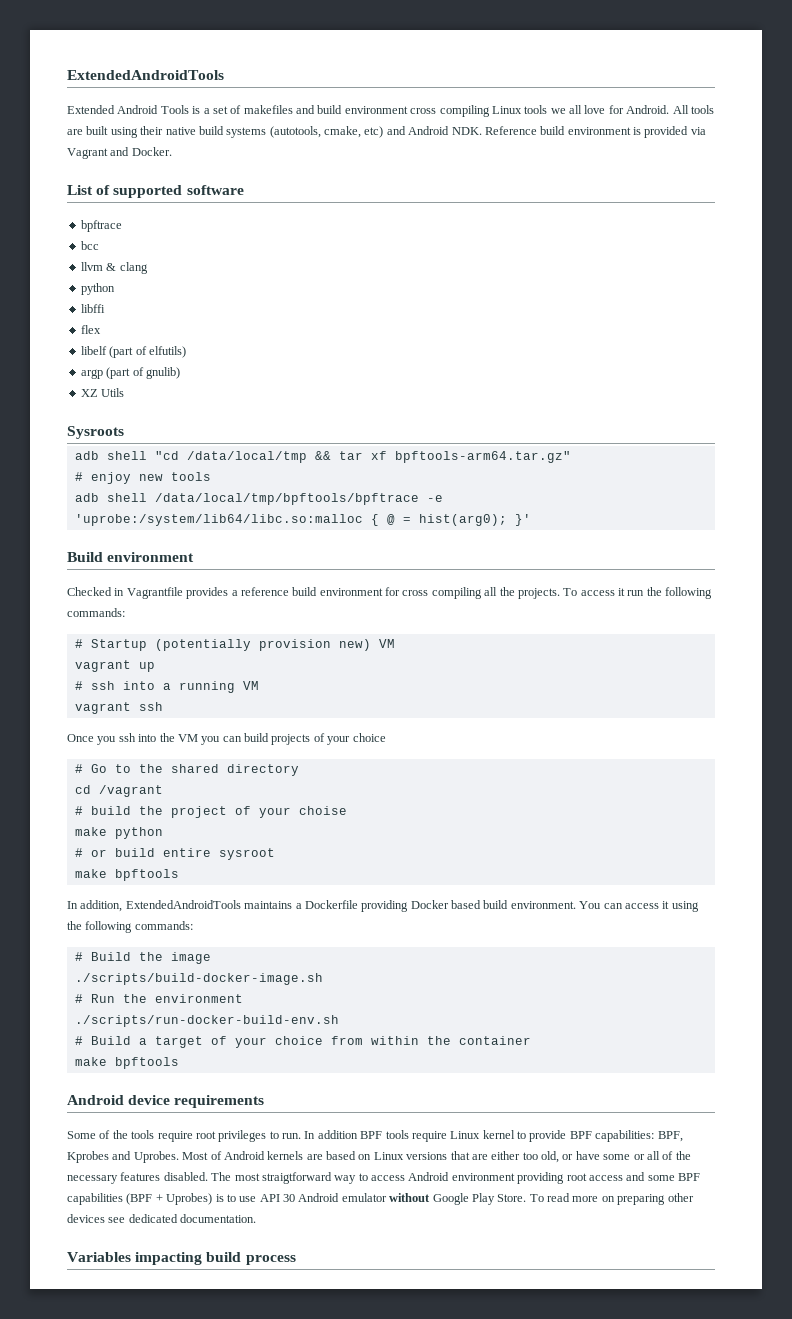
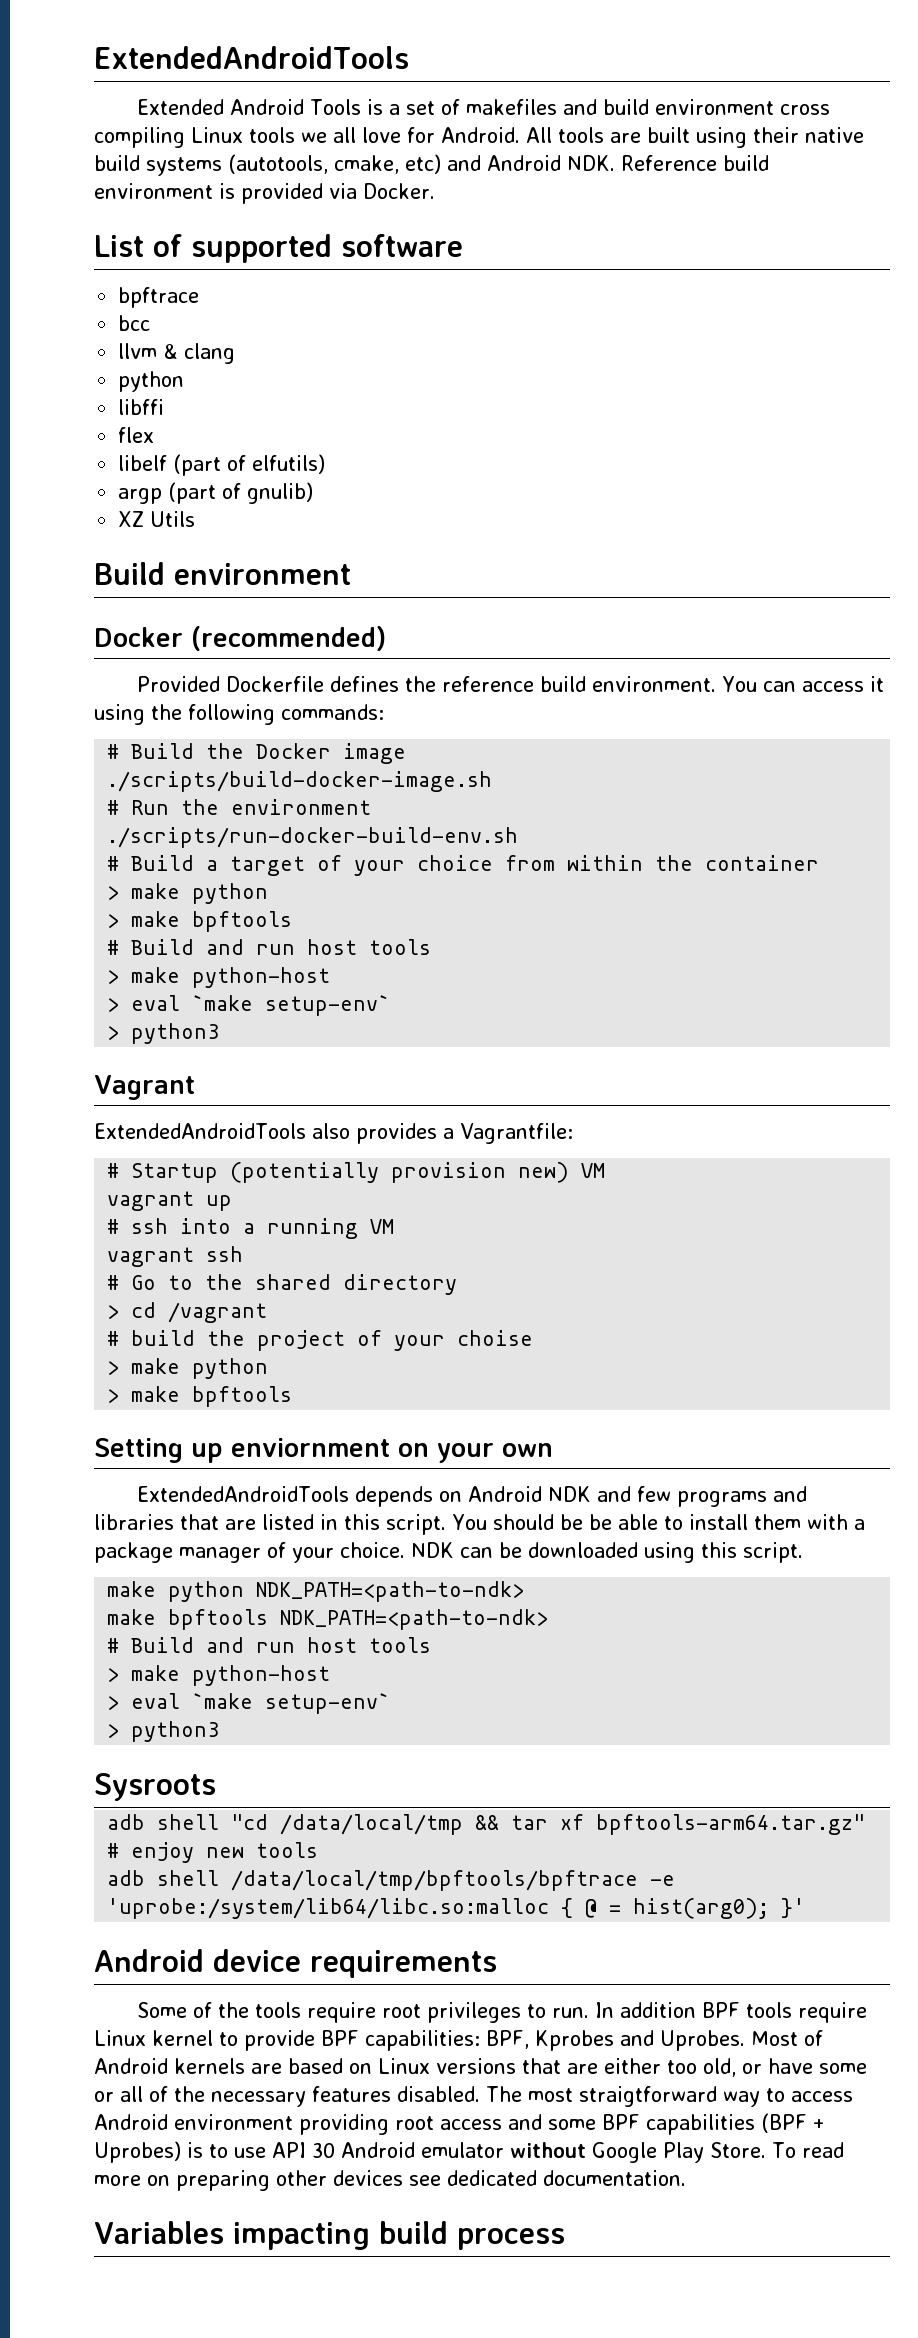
[67,147,130,159] Vagrant and -> (357, 191) none
(125, 392) none -> [94,562,351,585] [94,626,386,651] [137,676,885,692] [94,704,384,725] [107,743,407,764] [107,771,493,792] [107,799,372,815] [107,827,519,848] [107,855,820,876] [107,883,269,904] [107,911,293,932] [107,939,432,955] [107,967,331,988] [107,995,391,1016] [107,1023,220,1044] [94,1075,195,1100] [94,1123,573,1144] [107,1162,606,1183] [107,1191,233,1211] [107,1218,395,1239] [107,1246,244,1267] [107,1274,458,1295] [107,1302,268,1323] [107,1330,534,1351] [107,1358,269,1379] [107,1386,293,1407] [94,1438,553,1463] [137,1486,808,1507] [94,1514,865,1535] [94,1542,803,1563] [107,1581,525,1602] [107,1609,549,1630] [107,1637,432,1653] [107,1665,331,1686] [107,1693,391,1714] [107,1721,220,1742] // Build environment // Docker (recommended) // Provided Dockerfile defines the reference build environment. You can access it using the following commands: // # Build the Docker image // ./scripts/build-docker-image.sh // # Run the environment // ./scripts/run-docker-build-env.sh // # Build a target of your choice from within the container // > make python // > make bpftools // # Build and run host tools // > make python-host // > eval `make setup-env` // > python3 // Vagrant // ExtendedAndroidTools also provides a Vagrantfile: // # Startup (potentially provision new) VM // vagrant up // # ssh into a running VM // vagrant ssh // # Go to the shared directory // > cd /vagrant // # build the project of your choise // > make python // > make bpftools // Setting up enviornment on your own // ExtendedAndroidTools depends on Android NDK and few programs and libraries that are listed in this script. You should be be able to install them with a package manager of your choice. NDK can be downloaded using this script. // make python NDK_PATH=<path-to-ndk> // make bpftools NDK_PATH=<path-to-ndk> // # Build and run host tools // > make python-host // > eval `make setup-env` // > python3
[67,552,195,562] [67,587,713,599] [67,608,125,617] [74,639,395,651] [74,660,155,672] [74,681,259,693] [74,702,163,714] [67,733,386,745] [74,764,299,776] [74,785,163,797] [74,806,347,818] [74,827,163,839] [74,848,275,860] [74,869,179,881] [67,900,699,912] [67,921,193,933] [74,952,211,964] [74,973,323,985] [74,994,243,1003] [74,1015,339,1027] [74,1036,531,1048] [74,1057,179,1069] // Build environment // Checked in Vagrantfile provides a reference build environment for cross compiling all the projects. To access it run the following commands: // # Startup (potentially provision new) VM // vagrant up // # ssh into a running VM // vagrant ssh // Once you ssh into the VM you can build projects of your choice // # Go to the shared directory // cd /vagrant // # build the project of your choise // make python // # or build entire sysroot // make bpftools // In addition, ExtendedAndroidTools maintains a Dockerfile providing Docker based build environment. You can access it using the following commands: // # Build the image // ./scripts/build-docker-image.sh // # Run the environment // ./scripts/run-docker-build-env.sh // # Build a target of your choice from within the container // make bpftools -> (806, 1908) none

